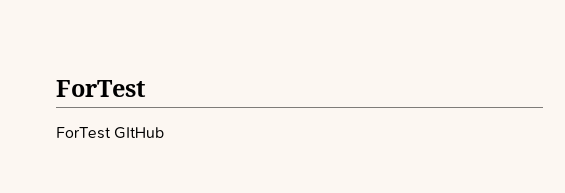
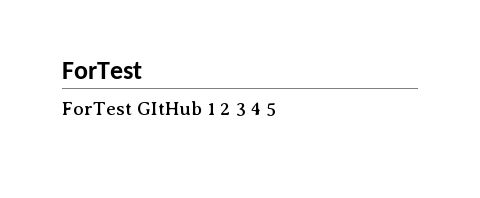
(165, 133) none -> [207,102,276,116] 1 2 3 4 5

